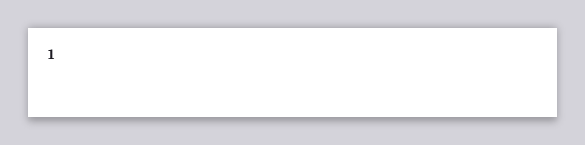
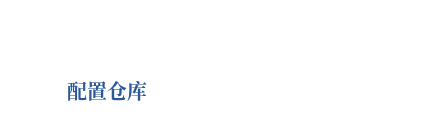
[48,49,55,59] 1 -> [67,80,147,101] 配置仓库

